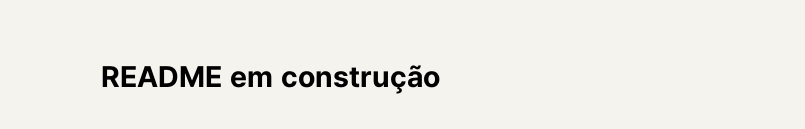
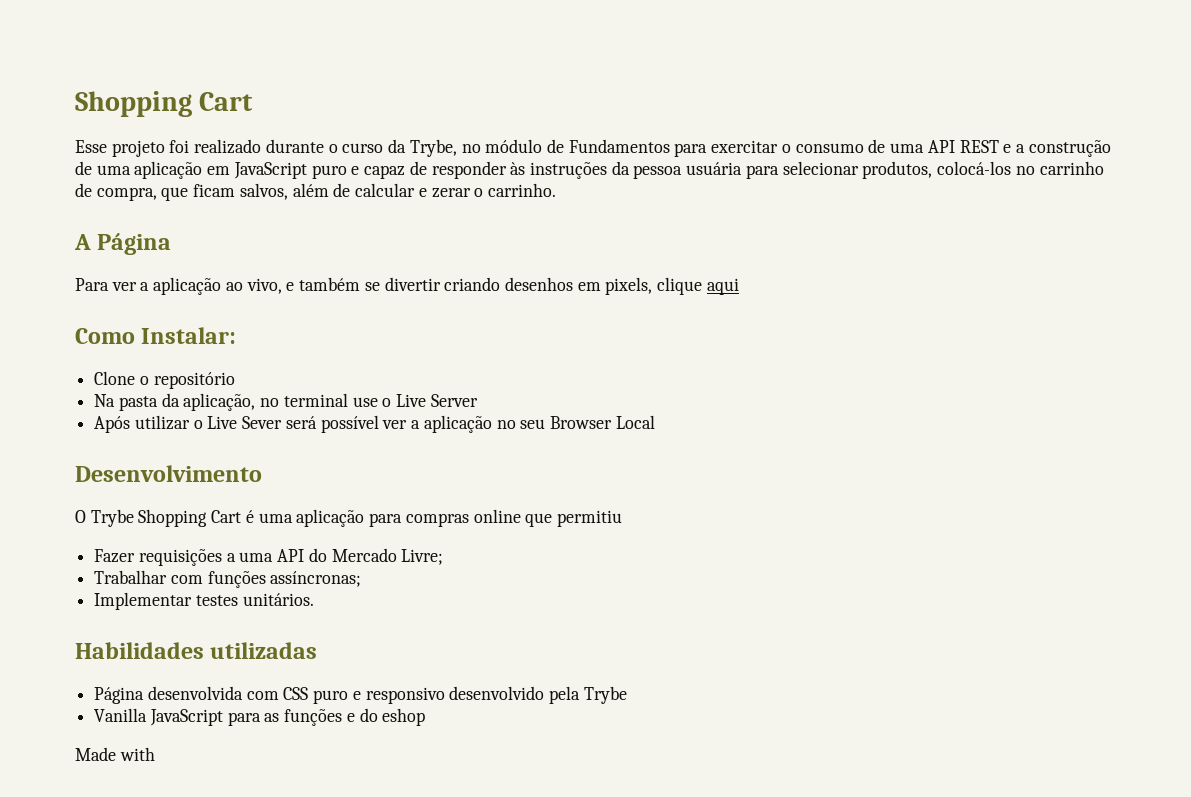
[101,65,440,94] README em construção -> [75,91,254,117] [75,139,1111,157] [75,161,1104,179] [75,183,556,201] [74,233,172,255] [75,277,739,295] [75,327,237,344] [94,371,235,389] [94,393,478,411] [94,415,655,433] [75,465,262,482] [75,509,622,527] [94,548,444,566] [94,570,362,588] [94,592,314,610] [75,642,318,659] [94,686,627,704] [94,708,426,726] [75,747,155,761] Shopping Cart // Esse projeto foi realizado durante o curso da Trybe, no módulo de Fundamentos para exercitar o consumo de uma API REST e a construção de uma aplicação em JavaScript puro e capaz de responder às instruções da pessoa usuária para selecionar produtos, colocá-los no carrinho de compra, que ficam salvos, além de calcular e zerar o carrinho. // A Página // Para ver a aplicação ao vivo, e também se divertir criando desenhos em pixels, clique aqui // Como Instalar: // Clone o repositório // Na pasta da aplicação, no terminal use o Live Server // Após utilizar o Live Sever será possível ver a aplicação no seu Browser Local // Desenvolvimento // O Trybe Shopping Cart é uma aplicação para compras online que permitiu // Fazer requisições a uma API do Mercado Livre; // Trabalhar com funções assíncronas; // Implementar testes unitários. // Habilidades utilizadas // Página desenvolvida com CSS puro e responsivo desenvolvido pela Trybe // Vanilla JavaScript para as funções e do eshop // Made with

